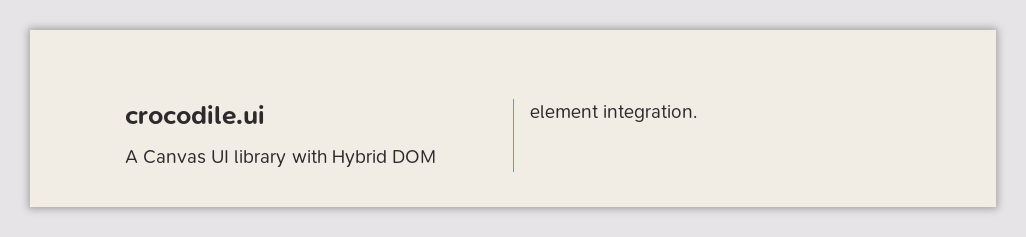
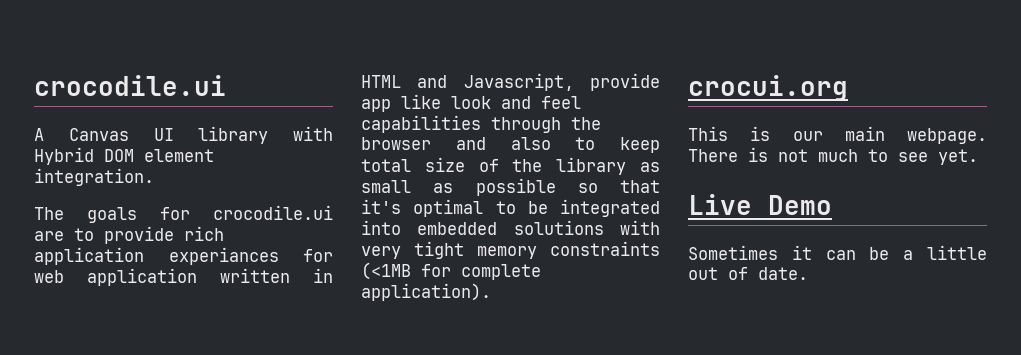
(698, 113) none -> [34,205,333,223] [34,226,224,244] [34,247,333,265] [34,268,333,286] [361,73,660,91] [361,94,581,112] [361,115,601,133] [361,137,660,153] [361,157,660,175] [361,178,660,196] [361,199,660,217] [361,220,660,235] [361,241,660,259] [361,262,541,280] [361,283,491,301] [688,75,848,101] [688,126,987,144] [688,147,978,165] [688,194,832,215] [688,245,987,260] [688,267,808,280] // The goals for crocodile.ui are to provide rich application experiances for web application written in HTML and Javascript, provide app like look and feel capabilities through the browser and also to keep total size of the library as small as possible so that it's optimal to be integrated into embedded solutions with very tight memory constraints (<1MB for complete application). // crocui.org // This is our main webpage. There is not much to see yet. // Live Demo // Sometimes it can be a little out of date.

